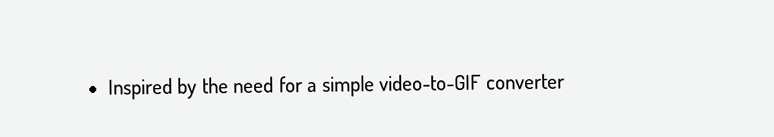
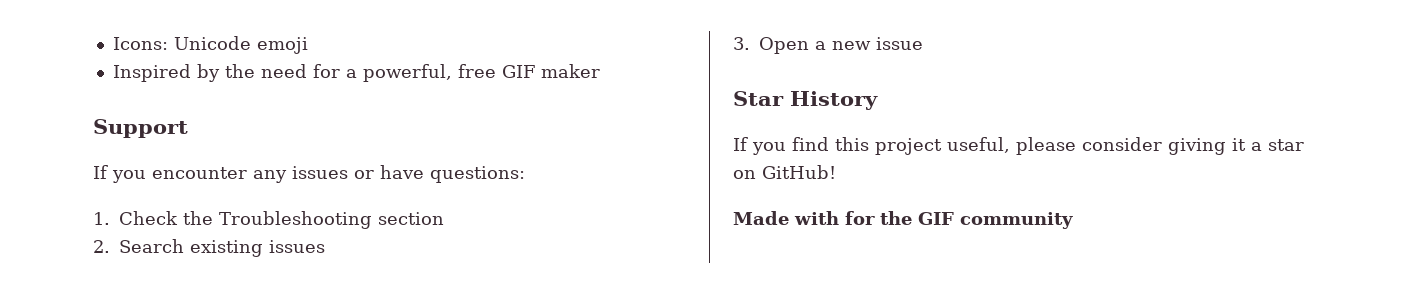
(107, 88) none -> [112,36,308,54] Icons: Unicode emoji //
[321,73,565,97] simple video-to-GIF converter -> [362,64,600,82] [93,119,188,138] [93,165,525,183] [93,211,444,229] [93,239,325,257] [733,37,923,54] [733,91,878,110] [733,137,1304,155] [733,165,836,179] [733,211,1073,229] powerful, free GIF maker // Support // If you encounter any issues or have questions: // 1. Check the Troubleshooting section // 2. Search existing issues // 3. Open a new issue // Star History // If you find this project useful, please consider giving it a star on GitHub! // Made with for the GIF community

